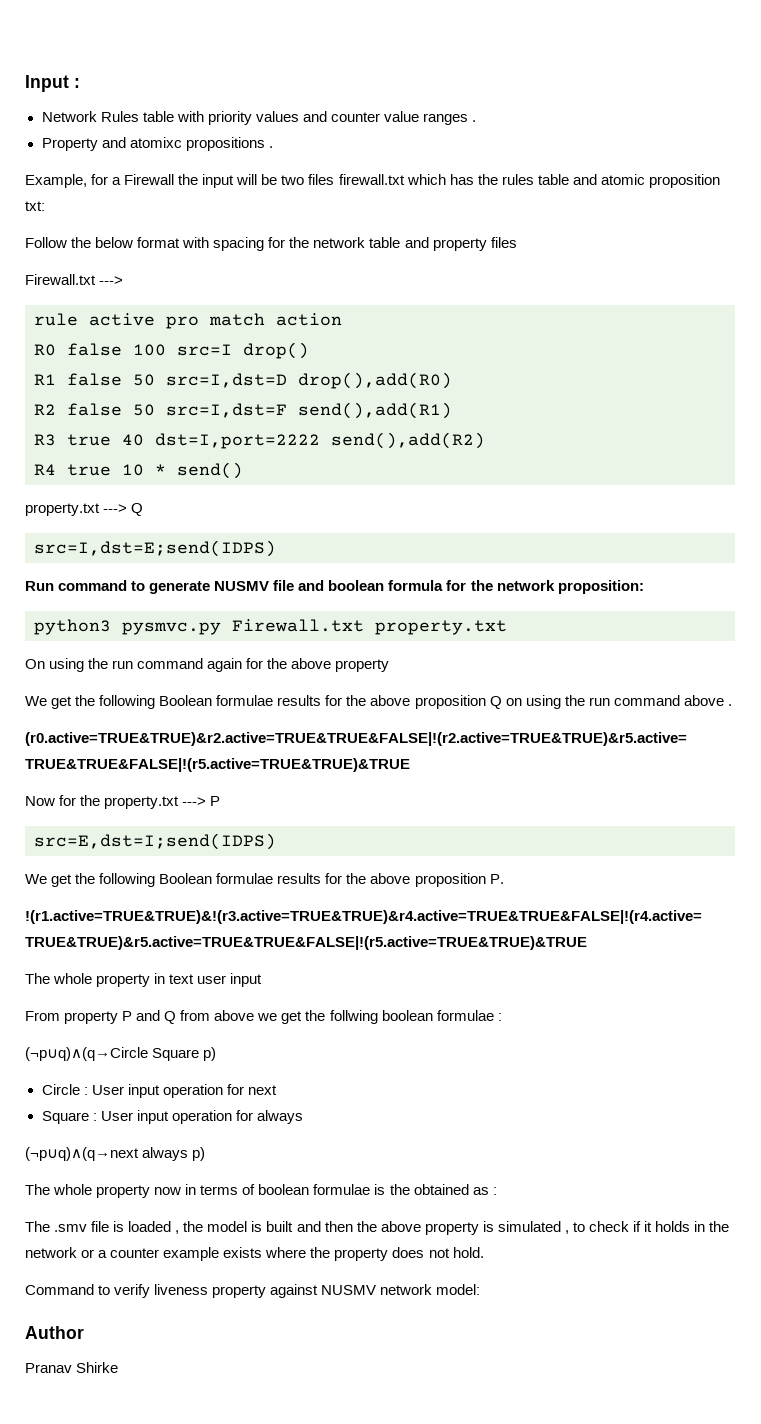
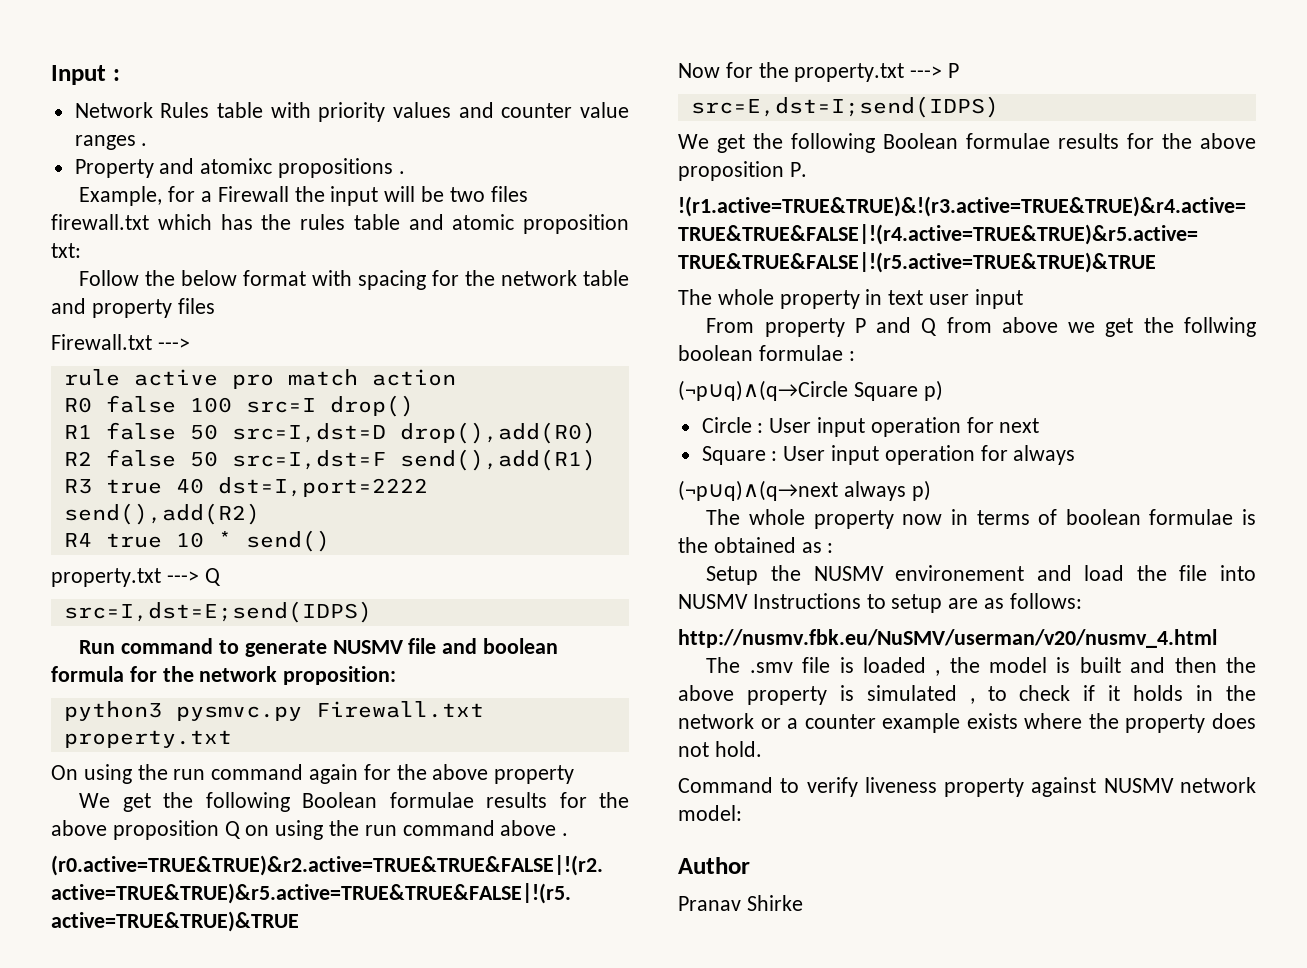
(497, 1191) none -> [706,565,1256,585] [678,593,1082,613] [678,629,1217,648] // Setup the NUSMV environement and load the file into NUSMV Instructions to setup are as follows: // http://nusmv.fbk.eu/NuSMV/userman/v20/nusmv_4.html

